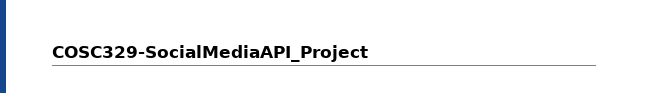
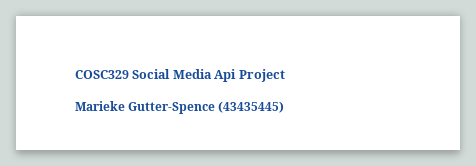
[52,45,368,62] COSC329-SocialMediaAPI_Project -> [75,69,285,82] [75,101,285,114] COSC329 Social Media Api Project // Marieke Gutter-Spence (43435445)

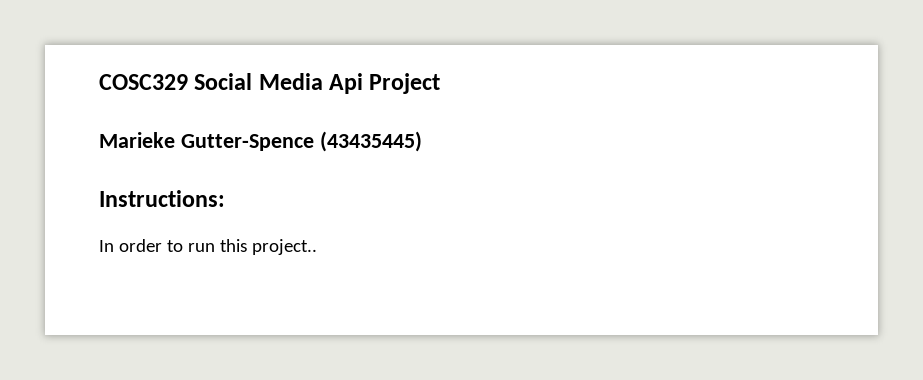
(285, 107) none -> [99,190,225,207] [99,239,317,255] // Instructions: // In order to run this project..

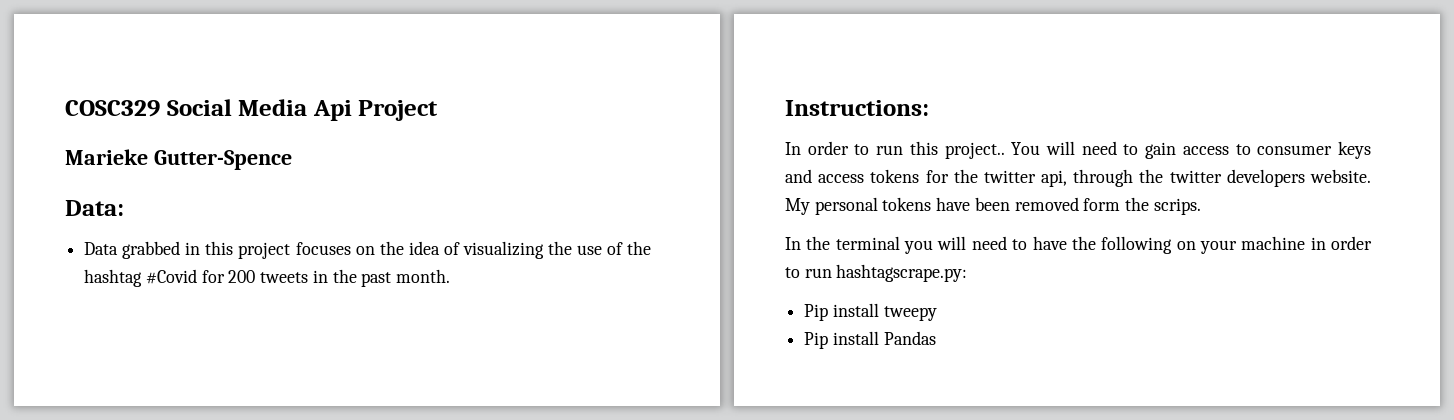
[319,131,422,152] (43435445) -> [65,200,124,216] [84,241,652,259] [84,269,451,287] // Data: // Data grabbed in this project focuses on the idea of visualizing the use of the hashtag #Covid for 200 tweets in the past month.
(317, 247) none -> [1011,141,1371,159] [785,169,1371,187] [785,197,1201,215] [785,236,1372,254] [785,264,968,282] [804,303,937,321] [804,331,936,349] You will need to gain access to consumer keys and access tokens for the twitter api, through the twitter developers website. My personal tokens have been removed form the scrips. // In the terminal you will need to have the following on your machine in order to run hashtagscrape.py: // Pip install tweepy // Pip install Pandas

